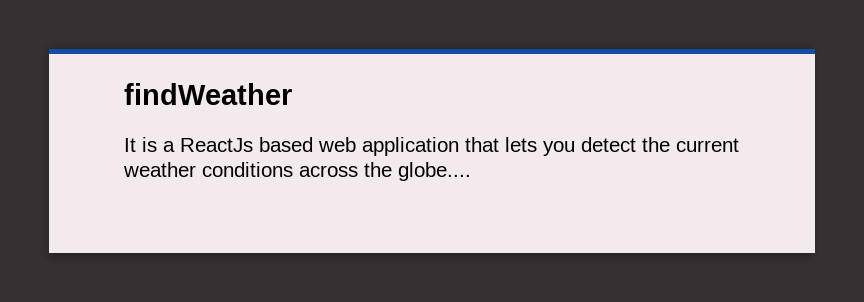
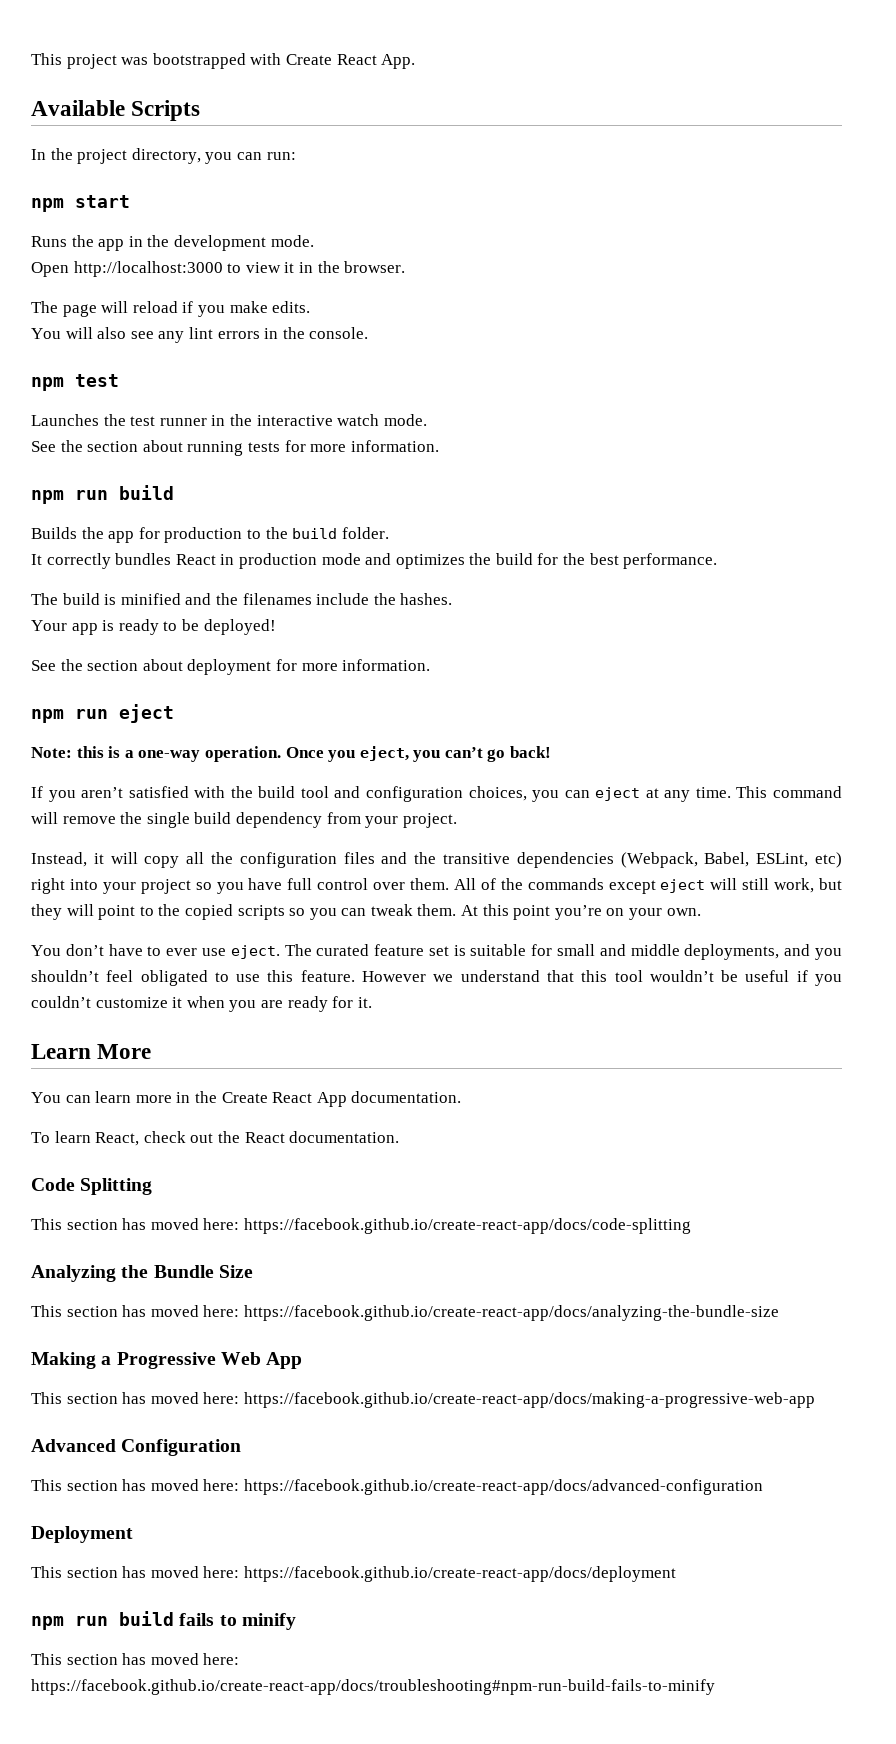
[124,83,292,105] [124,137,739,156] [123,162,471,181] findWeather // It is a ReactJs based web application that lets you detect the current weather conditions across the globe.... -> [31,53,416,69] [31,100,201,121] [31,148,296,164] [31,195,130,212] [31,235,314,251] [31,261,406,277] [31,301,311,317] [31,327,369,343] [31,374,119,391] [31,414,427,426] [31,440,439,456] [31,485,174,504] [31,527,389,543] [31,553,718,569] [31,593,453,605] [31,619,276,635] [31,659,431,675] [31,704,174,723] [31,746,552,762] [31,786,842,802] [31,812,457,828] [31,852,842,868] [31,878,842,894] [31,904,701,920] [31,944,842,960] [31,970,842,986] [31,996,372,1012] [31,1044,152,1059] [31,1091,462,1107] [31,1131,400,1146] [31,1178,153,1195] [31,1218,691,1234] [31,1265,253,1282] [31,1305,779,1321] [31,1352,303,1369] [31,1392,815,1408] [31,1439,242,1456] [31,1479,763,1495] [31,1526,133,1543] [31,1566,676,1582] [31,1611,296,1630] [31,1653,240,1665] [31,1679,715,1695] This project was bootstrapped with Create React App. // Available Scripts // In the project directory, you can run: // npm start // Runs the app in the development mode. // Open http://localhost:3000 to view it in the browser. // The page will reload if you make edits. // You will also see any lint errors in the console. // npm test // Launches the test runner in the interactive watch mode. // See the section about running tests for more information. // npm run build // Builds the app for production to the build folder. // It correctly bundles React in production mode and optimizes the build for the best performance. // The build is minified and the filenames include the hashes. // Your app is ready to be deployed! // See the section about deployment for more information. // npm run eject // Note: this is a one-way operation. Once you eject, you can’t go back! // If you aren’t satisfied with the build tool and configuration choices, you can eject at any time. This command will remove the single build dependency from your project. // Instead, it will copy all the configuration files and the transitive dependencies (Webpack, Babel, ESLint, etc) right into your project so you have full control over them. All of the commands except eject will still work, but they will point to the copied scripts so you can tweak them. At this point you’re on your own. // You don’t have to ever use eject. The curated feature set is suitable for small and middle deployments, and you shouldn’t feel obligated to use this feature. However we understand that this tool wouldn’t be useful if you couldn’t customize it when you are ready for it. // Learn More // You can learn more in the Create React App documentation. // To learn React, check out the React documentation. // Code Splitting // This section has moved here: https://facebook.github.io/create-react-app/docs/code-splitting // Analyzing the Bundle Size // This section has moved here: https://facebook.github.io/create-react-app/docs/analyzing-the-bundle-size // Making a Progressive Web App // This section has moved here: https://facebook.github.io/create-react-app/docs/making-a-progressive-web-app // Advanced Configuration // This section has moved here: https://facebook.github.io/create-react-app/docs/advanced-configuration // Deployment // This section has moved here: https://facebook.github.io/create-react-app/docs/deployment // npm run build fails to minify // This section has moved here: https://facebook.github.io/create-react-app/docs/troubleshooting#npm-run-build-fails-to-minify

